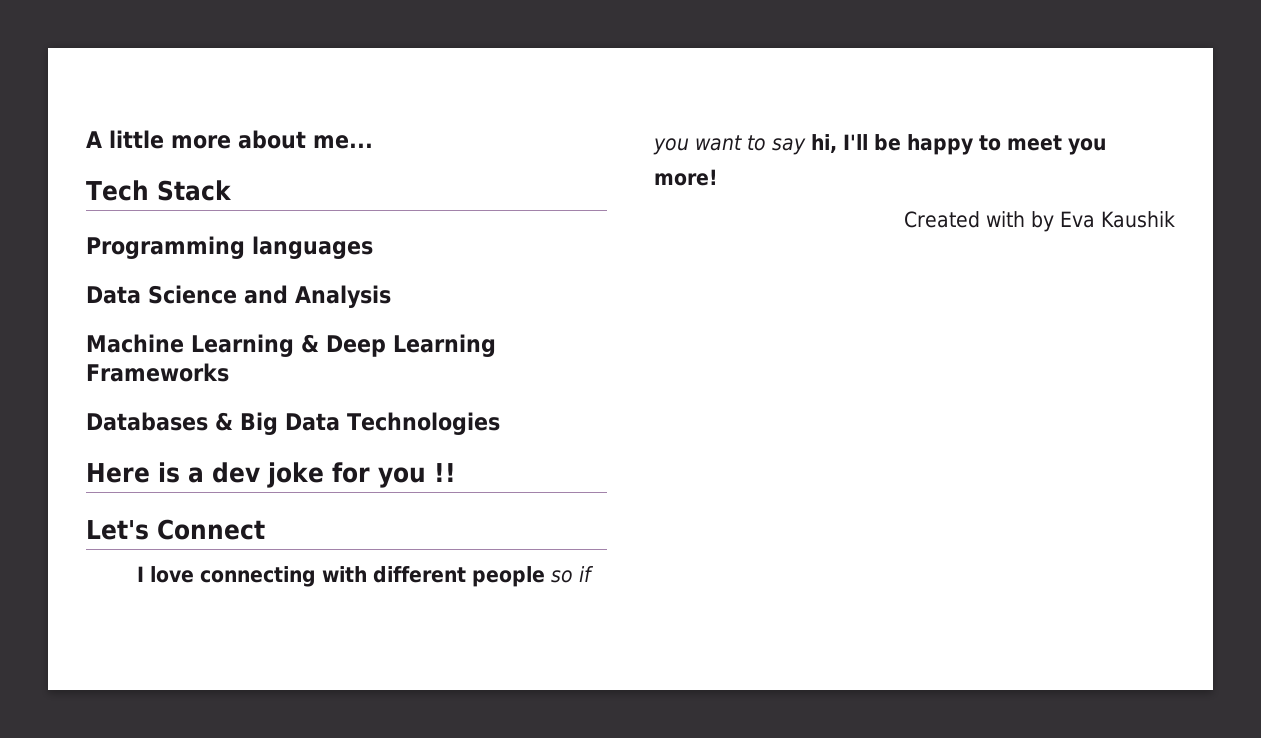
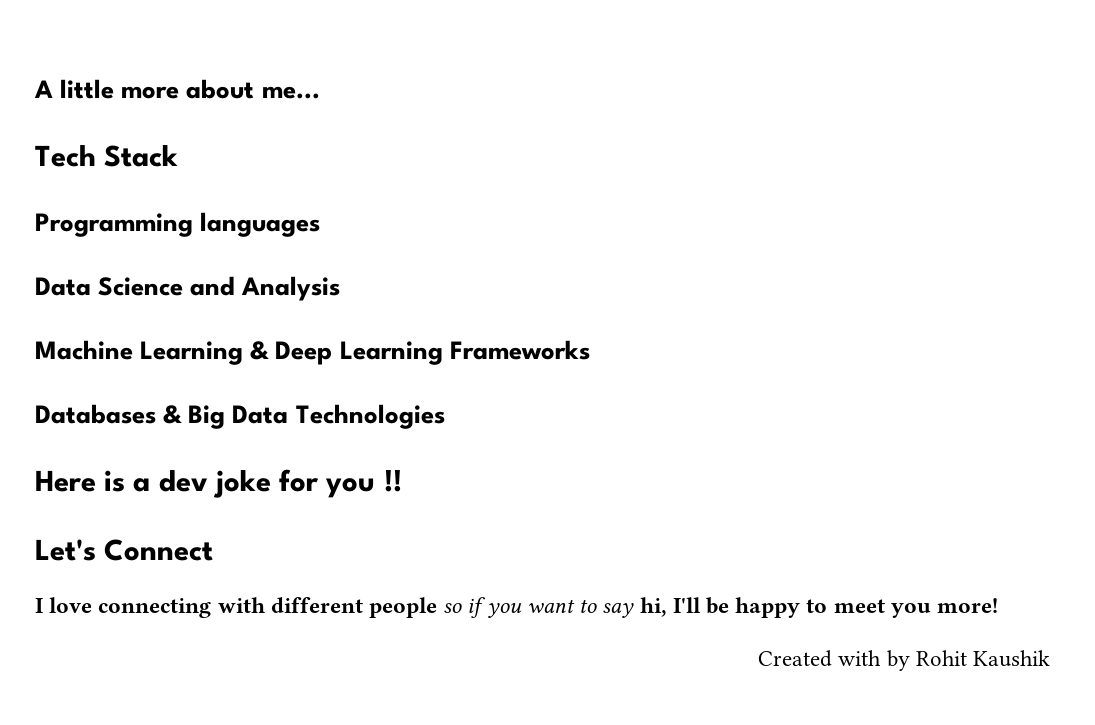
[1060,211,1095,228] Eva -> [915,650,967,666] Rohit

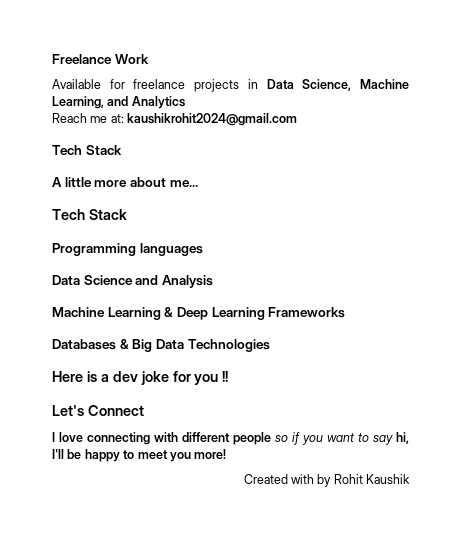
(34, 89) none -> [52,54,149,64] [52,79,410,92] [52,96,185,109] [52,113,298,126] [52,145,122,155] Freelance Work // Available for freelance projects in Data Science, Machine Learning, and Analytics // Reach me at: kaushikrohit2024@gmail.com // Tech Stack //

